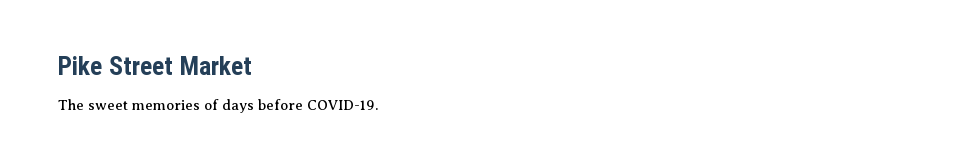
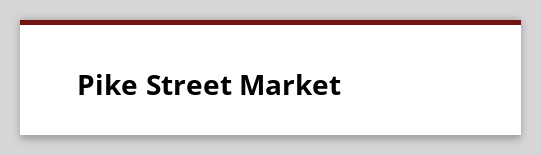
[58,99,378,113] // The sweet memories of days before COVID-19. -> (342, 84) none

